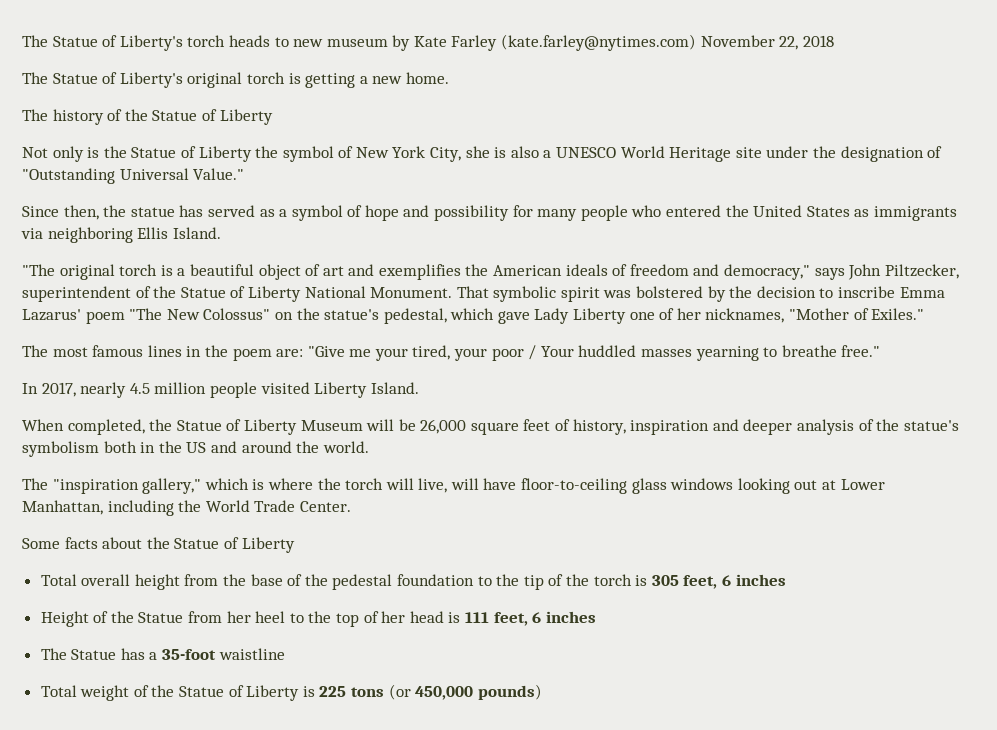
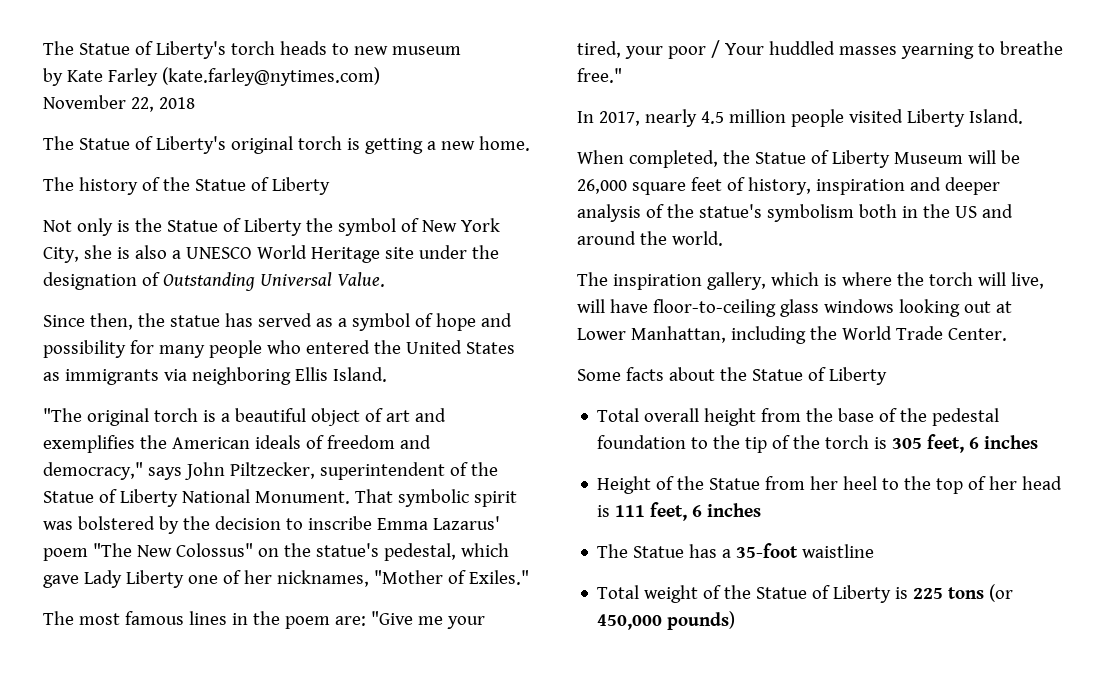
(388, 42) none -> (461, 50) //
(697, 42) none -> (380, 76) //
[22,168,245,184] "Outstanding Universal Value." -> [162,272,385,291] Outstanding Universal Value.
[52,478,202,494] "inspiration gallery," -> [612,272,766,290] inspiration gallery,

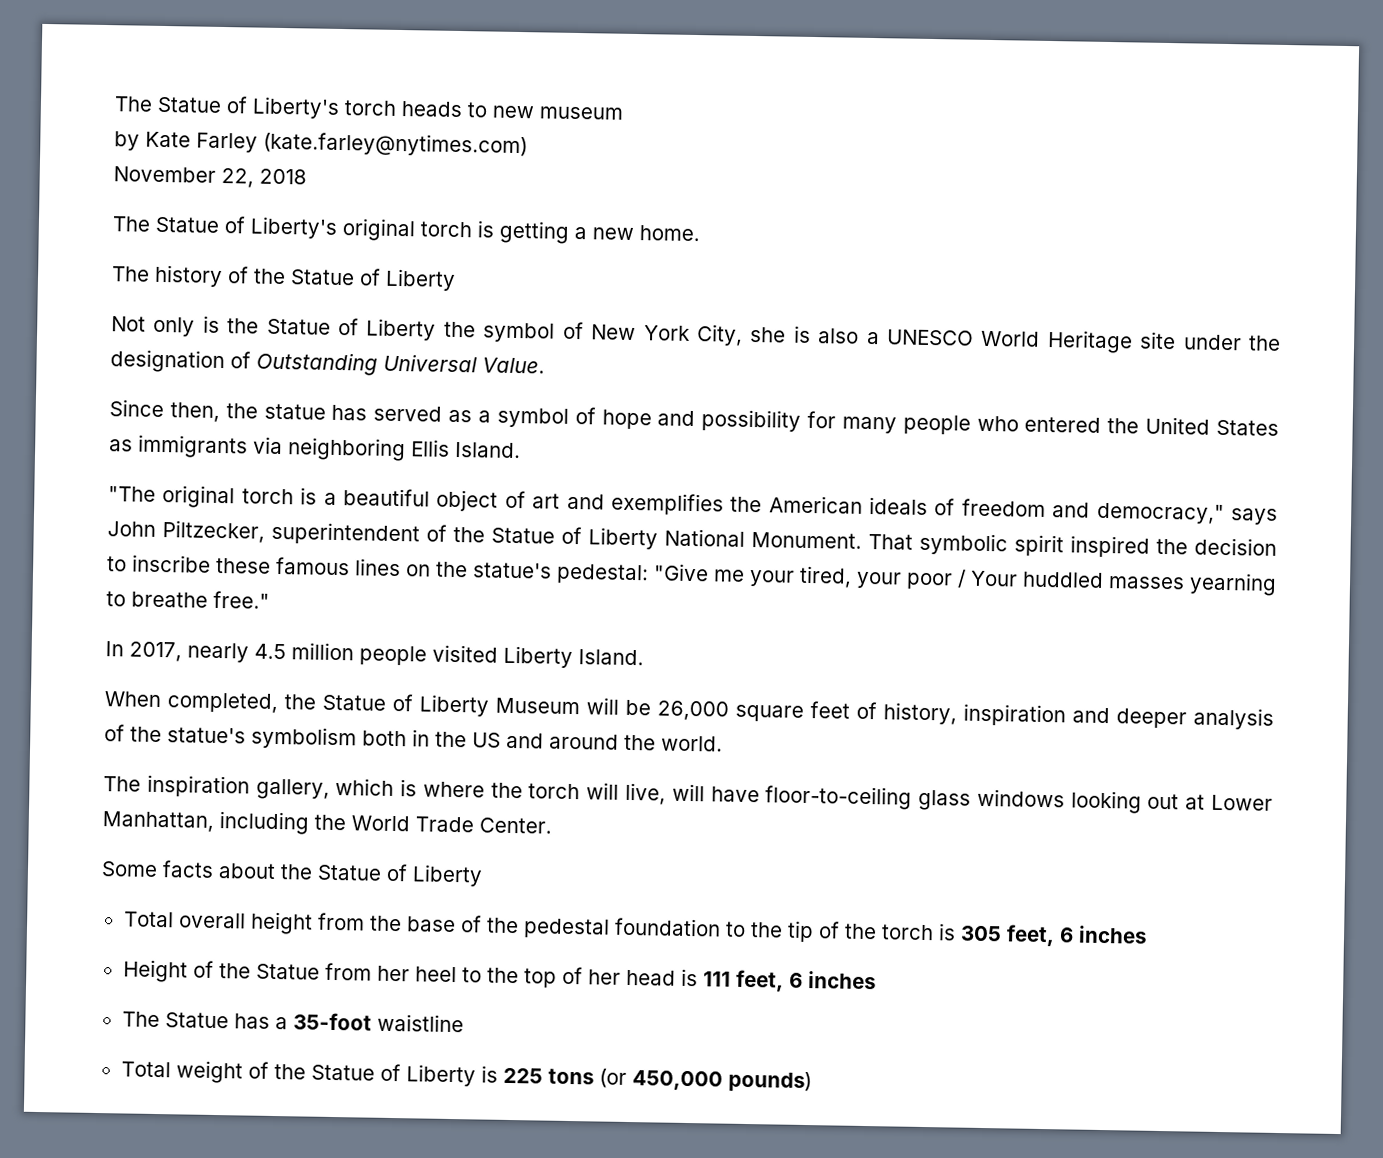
[43,516,179,534] was bolstered by -> [1070,535,1150,558] inspired
[376,516,500,530] [43,543,509,561] [43,570,529,588] [43,611,366,629] Emma Lazarus' poem "The New Colossus" on the statue's pedestal, which gave Lady Liberty one of her nicknames, "Mother of Exiles." // The most famous lines in the poem are: -> [216,556,649,585] these famous lines on the statue's pedestal:

